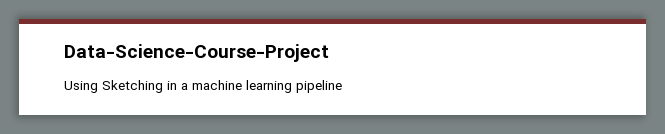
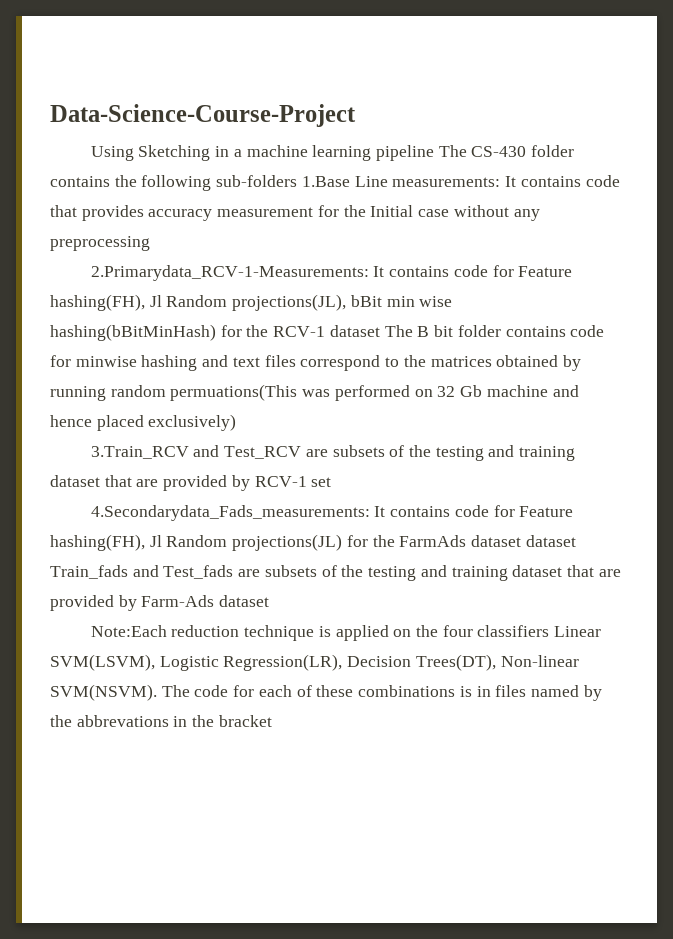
(342, 86) none -> [438,145,575,157] [50,175,620,191] [50,205,540,221] [50,236,150,251] [90,265,573,281] [50,294,453,311] [50,324,605,341] [50,355,581,371] [50,384,579,401] [50,414,237,431] [90,445,576,461] [50,475,332,491] [90,505,574,521] [50,534,576,551] [50,565,621,581] [50,595,270,611] [90,625,602,641] [50,654,579,671] [50,684,602,701] [50,715,272,727] The CS-430 folder contains the following sub-folders 1.Base Line measurements: It contains code that provides accuracy measurement for the Initial case without any preprocessing // 2.Primarydata_RCV-1-Measurements: It contains code for Feature hashing(FH), Jl Random projections(JL), bBit min wise hashing(bBitMinHash) for the RCV-1 dataset The B bit folder contains code for minwise hashing and text files correspond to the matrices obtained by running random permuations(This was performed on 32 Gb machine and hence placed exclusively) // 3.Train_RCV and Test_RCV are subsets of the testing and training dataset that are provided by RCV-1 set // 4.Secondarydata_Fads_measurements: It contains code for Feature hashing(FH), Jl Random projections(JL) for the FarmAds dataset dataset Train_fads and Test_fads are subsets of the testing and training dataset that are provided by Farm-Ads dataset // Note:Each reduction technique is applied on the four classifiers Linear SVM(LSVM), Logistic Regression(LR), Decision Trees(DT), Non-linear SVM(NSVM). The code for each of these combinations is in files named by the abbrevations in the bracket

